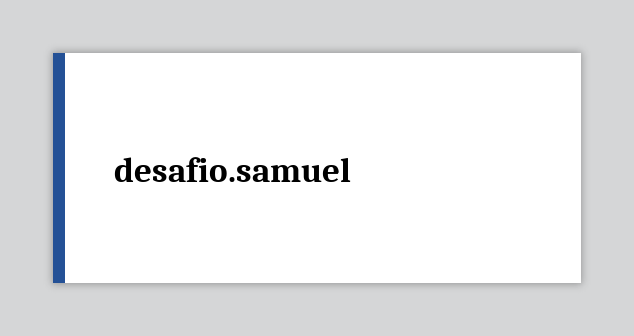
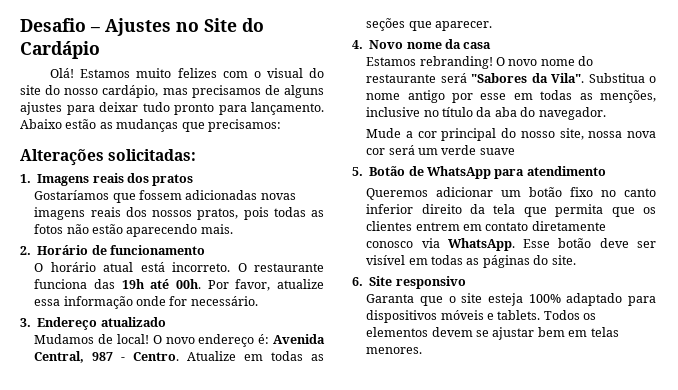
[114,157,351,182] desafio.samuel -> [20,18,264,36] [20,41,100,59] [50,68,325,78] [20,85,324,98] [20,102,324,115] [20,119,281,132] [20,149,197,166] [20,173,194,186] [34,190,296,203] [34,207,324,220] [34,224,233,237] [20,245,205,255] [34,262,324,272] [34,279,324,291] [34,296,258,309] [20,317,166,330] [34,334,325,347] [34,351,324,363] [366,18,493,31] [352,39,492,49] [366,56,594,69] [366,73,656,83] [366,90,656,103] [366,107,606,120] [366,128,656,141] [366,145,515,155] [352,166,606,179] [366,187,656,200] [366,204,656,217] [366,221,606,231] [366,238,656,251] [366,255,576,268] [352,276,466,289] [366,293,656,306] [366,310,597,323] [366,327,619,340] [366,347,423,354] Desafio – Ajustes no Site do Cardápio // Olá! Estamos muito felizes com o visual do site do nosso cardápio, mas precisamos de alguns ajustes para deixar tudo pronto para lançamento. Abaixo estão as mudanças que precisamos: // Alterações solicitadas: // 1. Imagens reais dos pratos // Gostaríamos que fossem adicionadas novas imagens reais dos nossos pratos, pois todas as fotos não estão aparecendo mais. // 2. Horário de funcionamento // O horário atual está incorreto. O restaurante funciona das 19h até 00h. Por favor, atualize essa informação onde for necessário. // 3. Endereço atualizado // Mudamos de local! O novo endereço é: Avenida Central, 987 - Centro. Atualize em todas as seções que aparecer. // 4. Novo nome da casa // Estamos rebranding! O novo nome do restaurante será "Sabores da Vila". Substitua o nome antigo por esse em todas as menções, inclusive no título da aba do navegador. // Mude a cor principal do nosso site, nossa nova cor será um verde suave // 5. Botão de WhatsApp para atendimento // Queremos adicionar um botão fixo no canto inferior direito da tela que permita que os clientes entrem em contato diretamente conosco via WhatsApp. Esse botão deve ser visível em todas as páginas do site. // 6. Site responsivo // Garanta que o site esteja 100% adaptado para dispositivos móveis e tablets. Todos os elementos devem se ajustar bem em telas menores.

